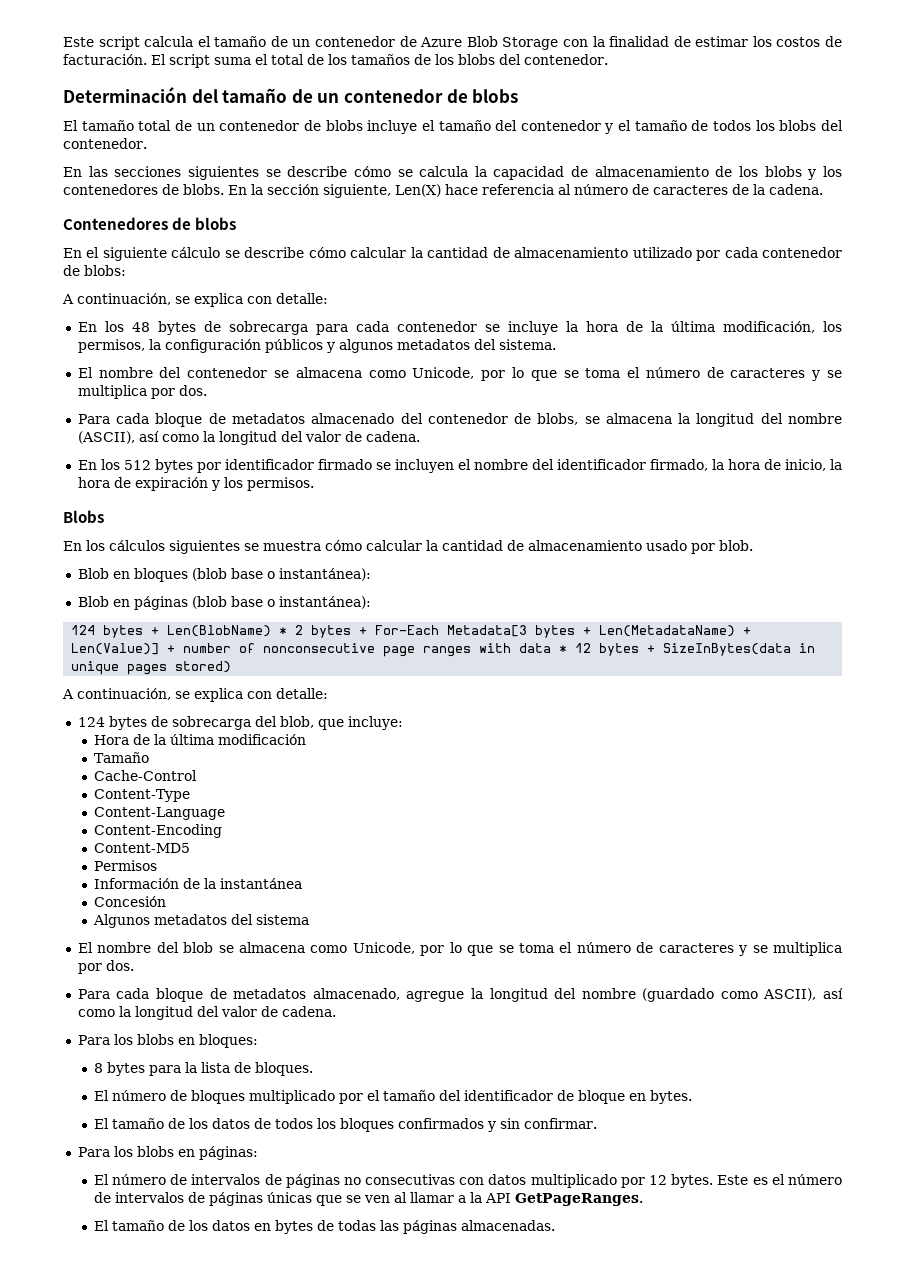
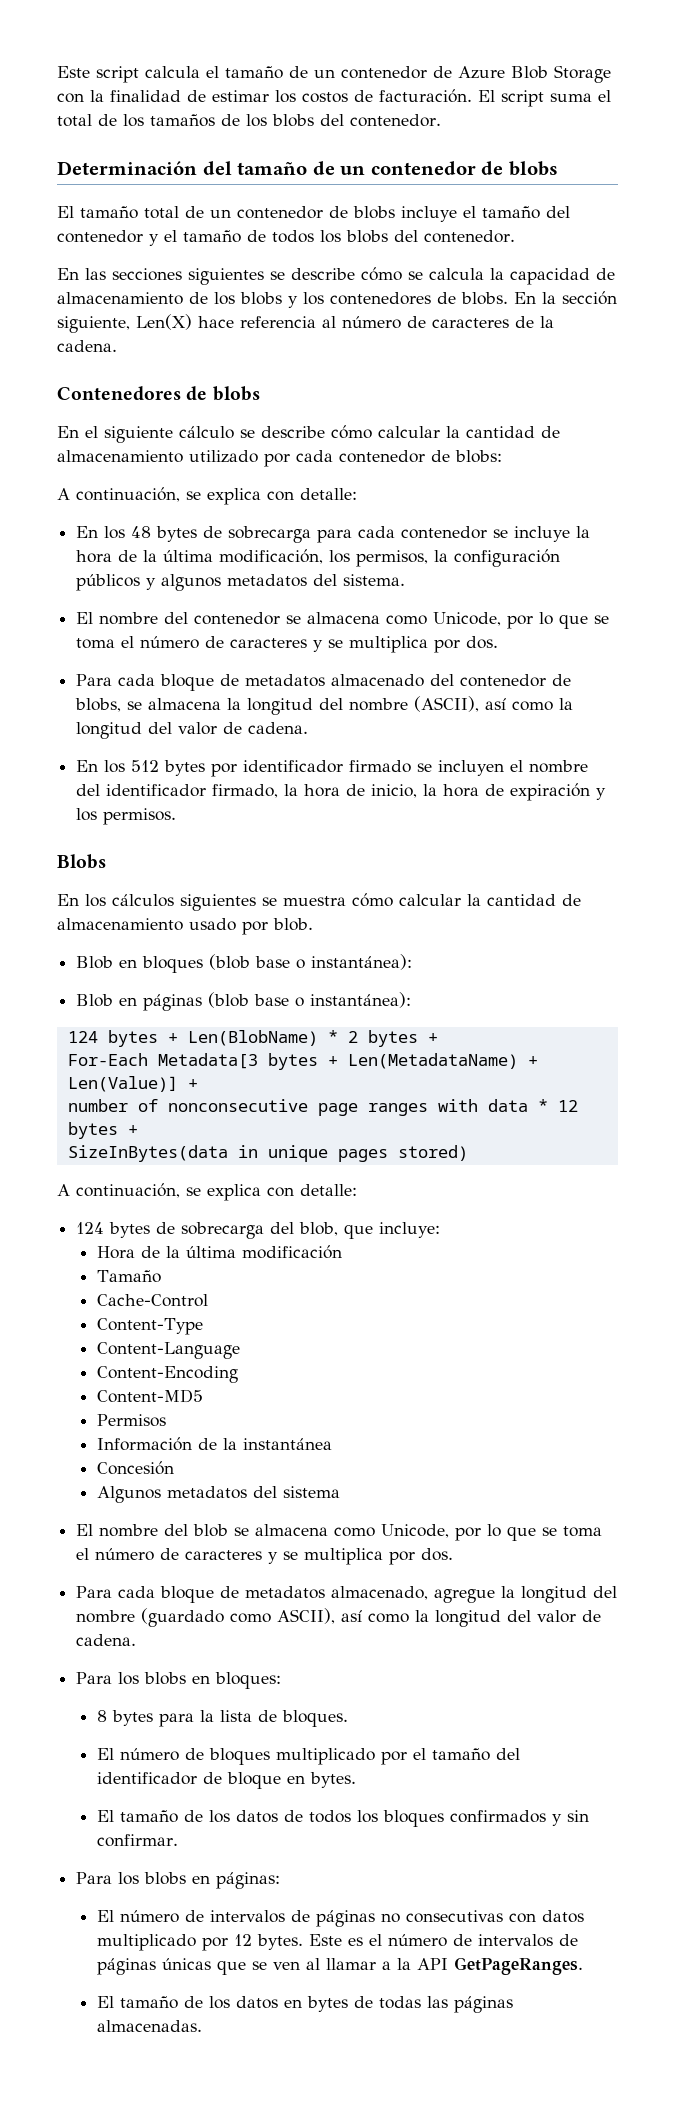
(368, 631) none -> (438, 1038) //
(176, 649) none -> (198, 1084) //
(656, 649) none -> (138, 1130) //

